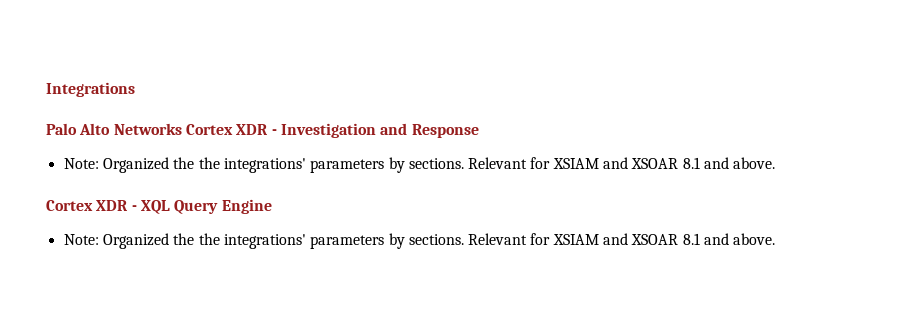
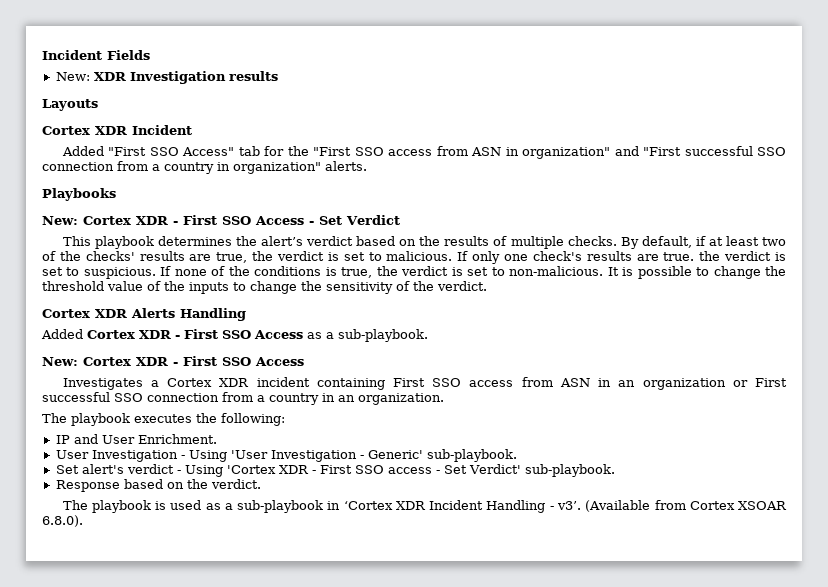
[46,82,135,97] [46,123,479,138] [63,157,776,173] [46,199,272,214] [63,233,776,249] Integrations // Palo Alto Networks Cortex XDR - Investigation and Response // Note: Organized the the integrations' parameters by sections. Relevant for XSIAM and XSOAR 8.1 and above. // Cortex XDR - XQL Query Engine // Note: Organized the the integrations' parameters by sections. Relevant for XSIAM and XSOAR 8.1 and above. -> [42,50,150,60] [55,71,278,84] [42,99,98,111] [42,125,192,135] [61,146,787,159] [42,161,367,174] [42,188,116,201] [42,215,400,225] [62,236,787,249] [42,251,786,264] [42,266,787,279] [42,281,487,294] [42,308,246,321] [41,329,428,342] [42,356,304,366] [62,377,788,390] [42,392,444,405] [42,413,285,426] [55,434,217,444] [55,449,517,462] [55,464,615,477] [55,479,261,492] [62,500,788,513] [42,515,83,527] Incident Fields // New: XDR Investigation results // Layouts // Cortex XDR Incident // Added "First SSO Access" tab for the "First SSO access from ASN in organization" and "First successful SSO connection from a country in organization" alerts. // Playbooks // New: Cortex XDR - First SSO Access - Set Verdict // This playbook determines the alert’s verdict based on the results of multiple checks. By default, if at least two of the checks' results are true, the verdict is set to malicious. If only one check's results are true. the verdict is set to suspicious. If none of the conditions is true, the verdict is set to non-malicious. It is possible to change the threshold value of the inputs to change the sensitivity of the verdict. // Cortex XDR Alerts Handling // Added Cortex XDR - First SSO Access as a sub-playbook. // New: Cortex XDR - First SSO Access // Investigates a Cortex XDR incident containing First SSO access from ASN in an organization or First successful SSO connection from a country in an organization. // The playbook executes the following: // IP and User Enrichment. // User Investigation - Using 'User Investigation - Generic' sub-playbook. // Set alert's verdict - Using 'Cortex XDR - First SSO access - Set Verdict' sub-playbook. // Response based on the verdict. // The playbook is used as a sub-playbook in ‘Cortex XDR Incident Handling - v3’. (Available from Cortex XSOAR 6.8.0).

